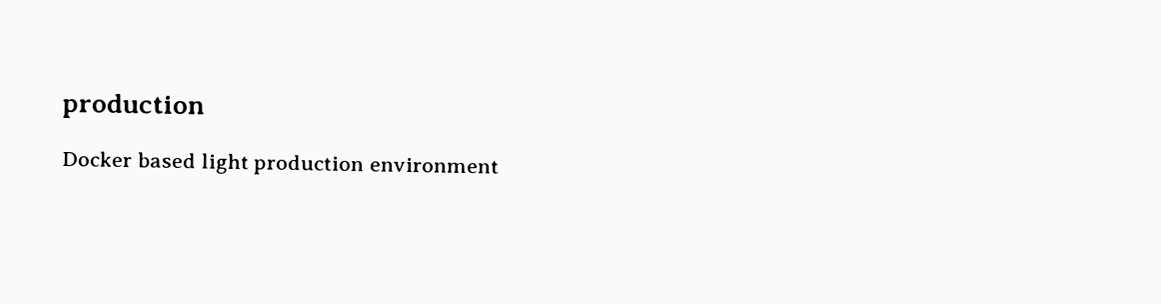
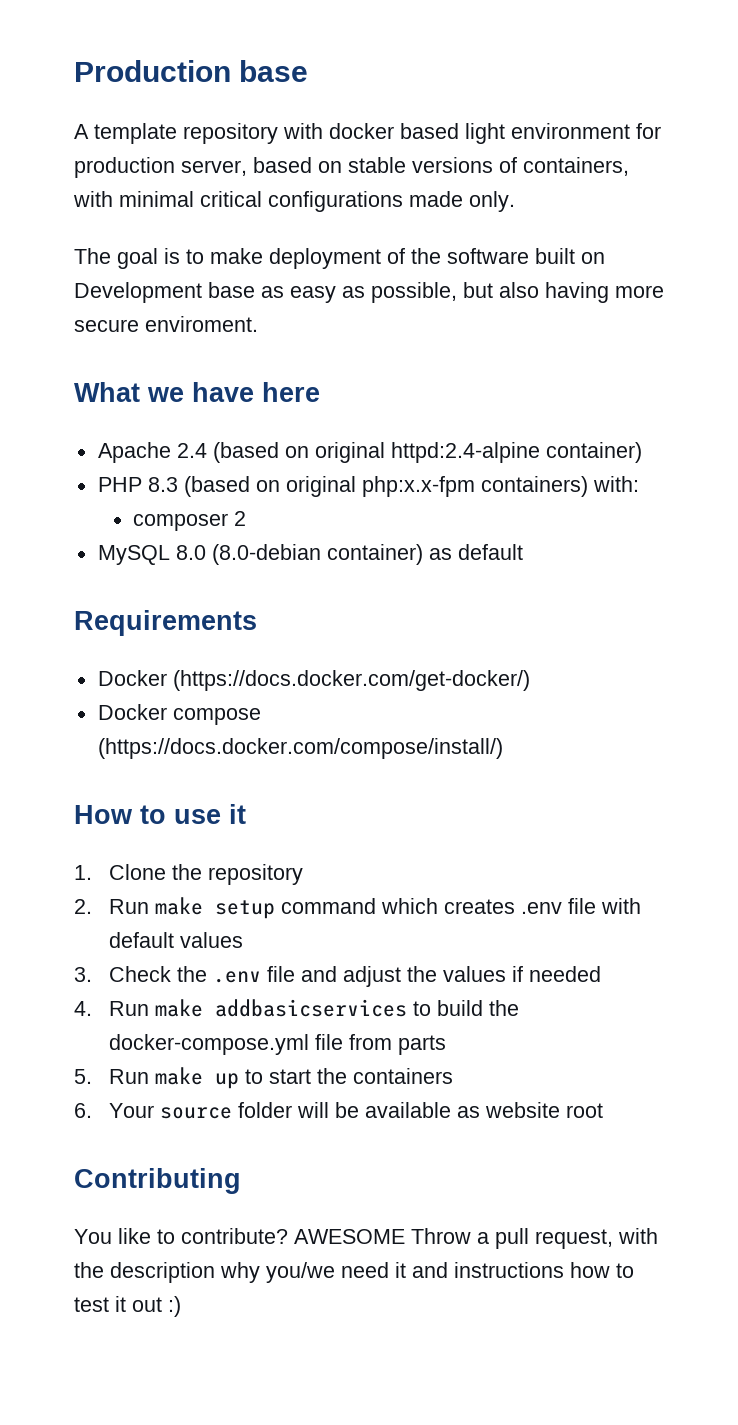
[62,92,205,121] [61,150,500,177] production // Docker based light production environment -> [74,60,309,82] [74,123,661,144] [74,157,629,178] [73,191,515,212] [74,248,605,269] [74,282,664,303] [74,316,258,332] [74,382,320,402] [97,442,642,463] [97,476,639,497] [133,511,247,531] [97,544,523,565] [74,610,257,636] [97,670,530,691] [97,704,261,725] [97,738,503,759] [74,804,246,824] [74,864,304,885] [74,897,642,919] [109,932,244,948] [74,966,602,987] [74,999,520,1017] [109,1034,447,1055] [74,1067,454,1089] [74,1102,604,1119] [74,1168,241,1194] [74,1228,658,1249] [74,1262,634,1283] [74,1296,181,1317] Production base // A template repository with docker based light environment for production server, based on stable versions of containers, with minimal critical configurations made only. // The goal is to make deployment of the software built on Development base as easy as possible, but also having more secure enviroment. // What we have here // Apache 2.4 (based on original httpd:2.4-alpine container) // PHP 8.3 (based on original php:x.x-fpm containers) with: // composer 2 // MySQL 8.0 (8.0-debian container) as default // Requirements // Docker (https://docs.docker.com/get-docker/) // Docker compose (https://docs.docker.com/compose/install/) // How to use it // 1. Clone the repository // 2. Run make setup command which creates .env file with default values // 3. Check the .env file and adjust the values if needed // 4. Run make addbasicservices to build the docker-compose.yml file from parts // 5. Run make up to start the containers // 6. Your source folder will be available as website root // Contributing // You like to contribute? AWESOME Throw a pull request, with the description why you/we need it and instructions how to test it out :)

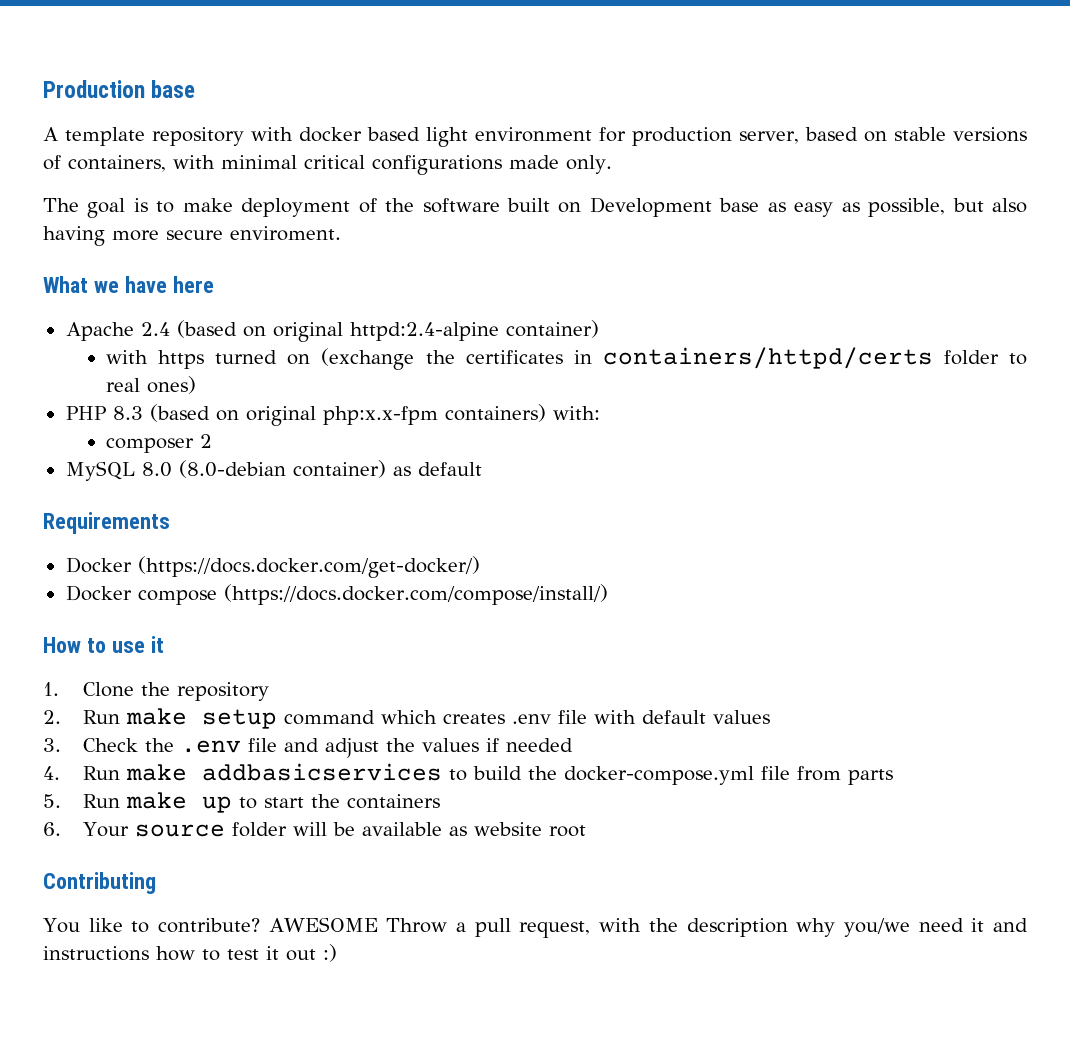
(642, 452) none -> [106,347,1027,370] [106,376,197,394] // with https turned on (exchange the certificates in containers/httpd/certs folder to real ones)

